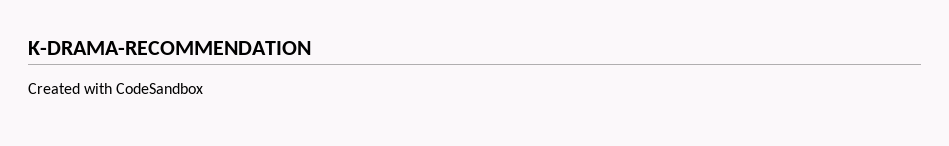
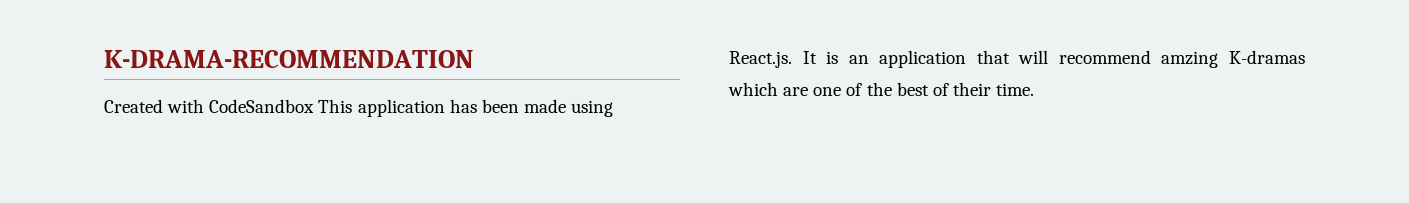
(204, 88) none -> [318,99,614,117] [729,50,1305,68] [728,82,1035,96] This application has been made using React.js. It is an application that will recommend amzing K-dramas which are one of the best of their time.

